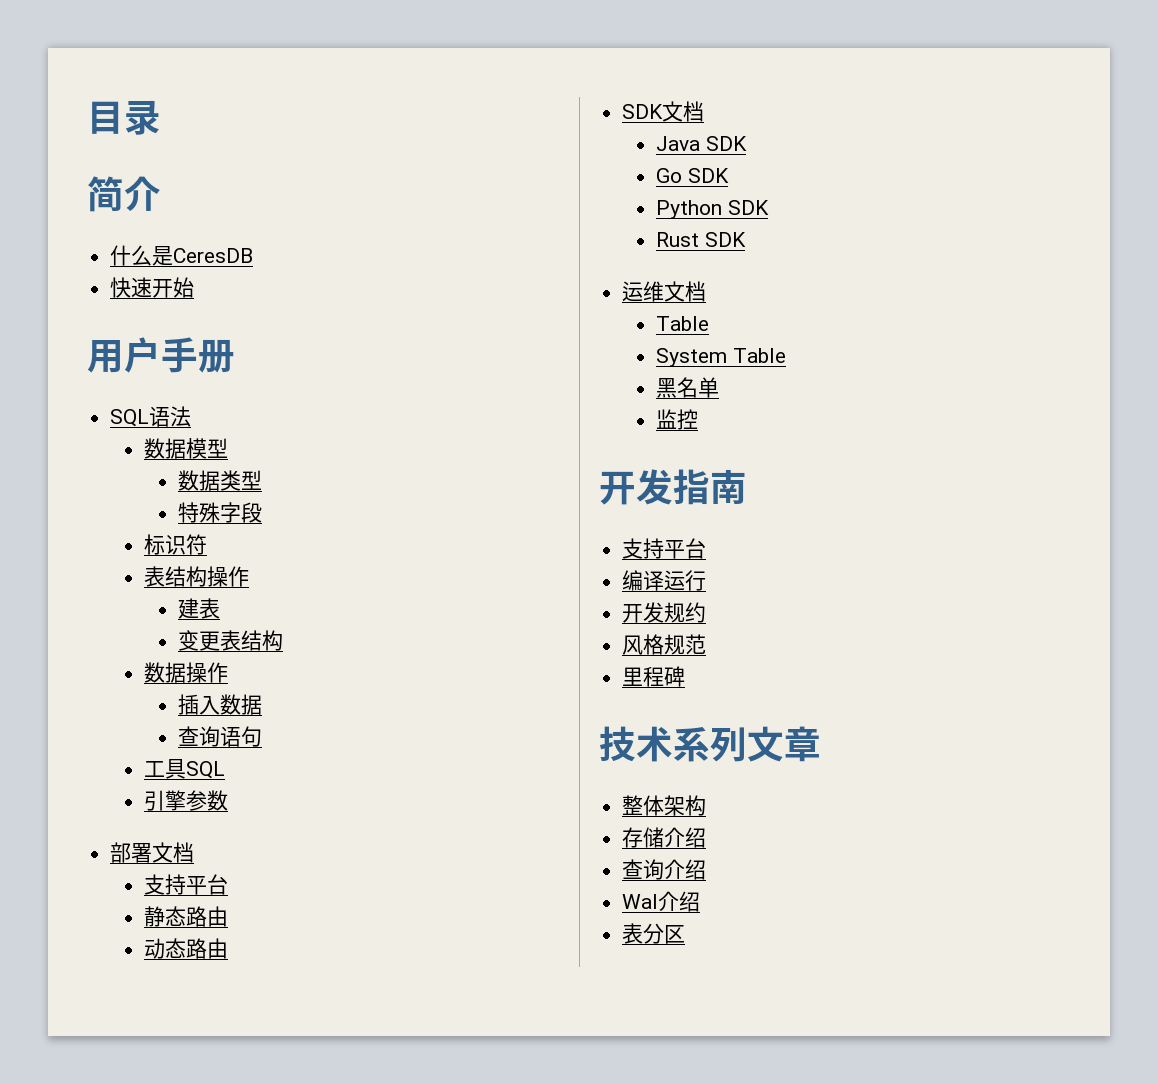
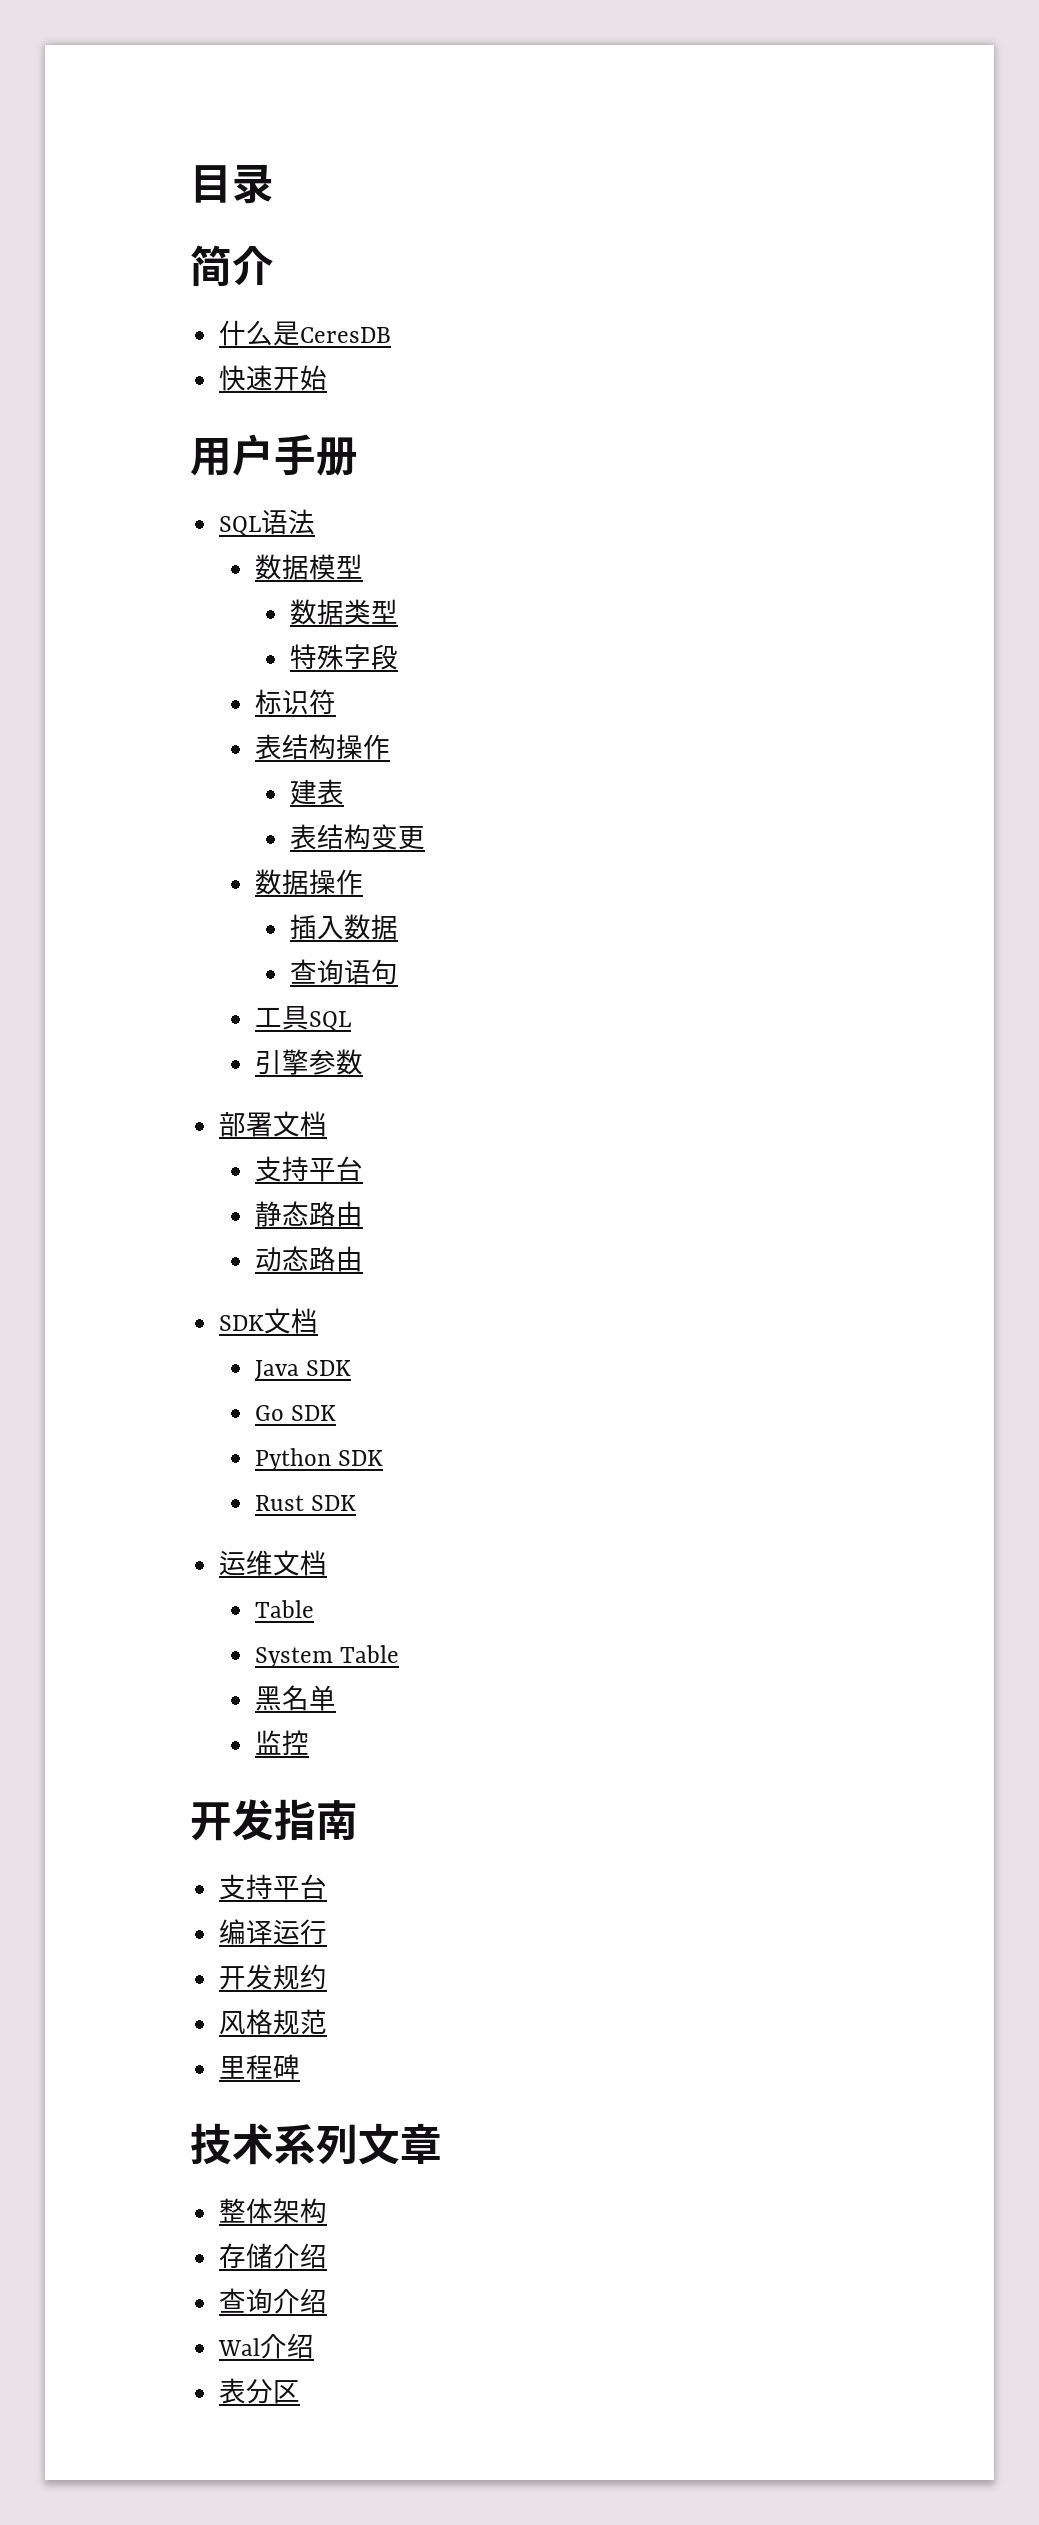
[178,630,284,651] 变更表结构 -> [290,824,426,850] 表结构变更

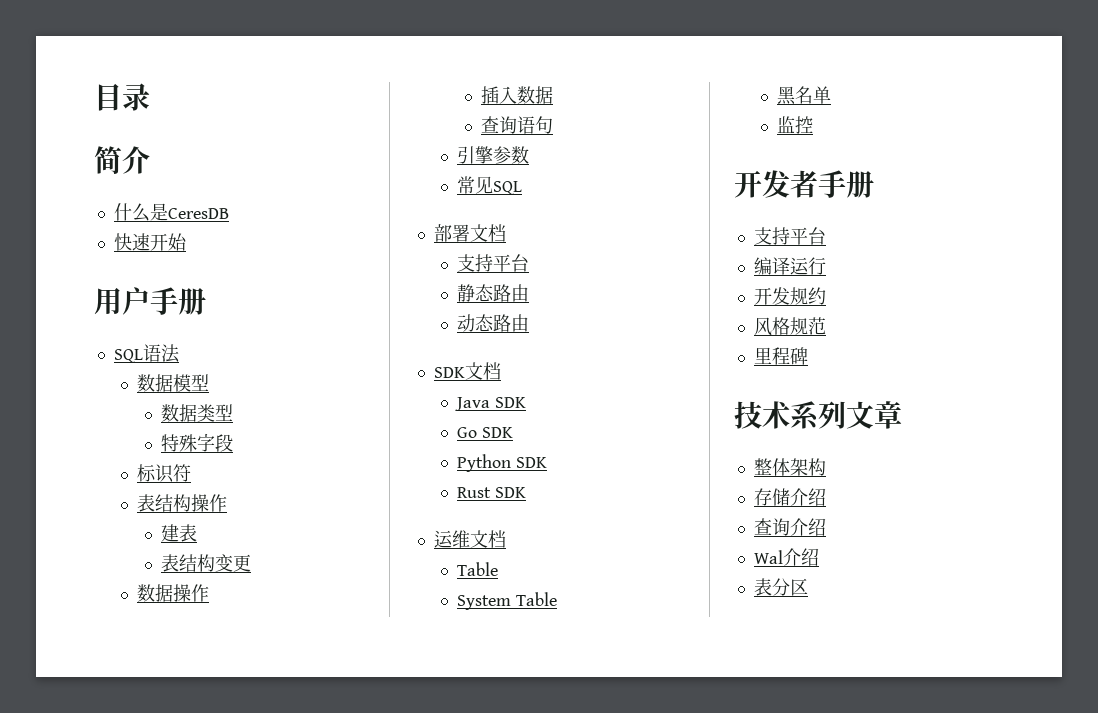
[254,1006,351,1032] // 工具SQL -> (553, 125) none
(363, 1062) none -> [457,176,523,195] // 常见SQL
[274,1799,358,1841] 指南 -> [790,170,874,198] 者手册

